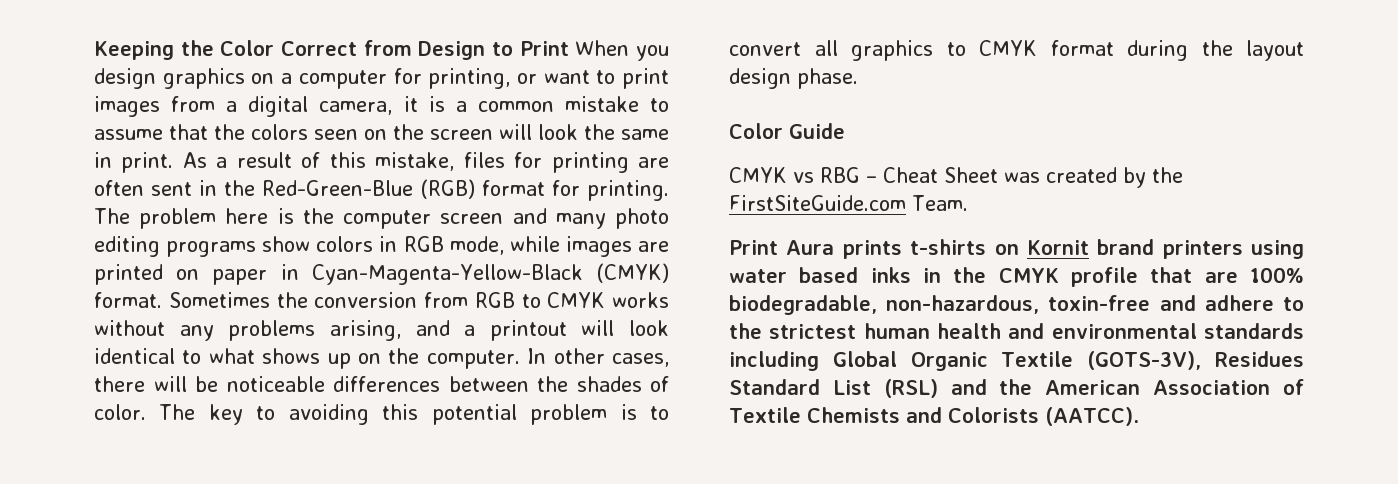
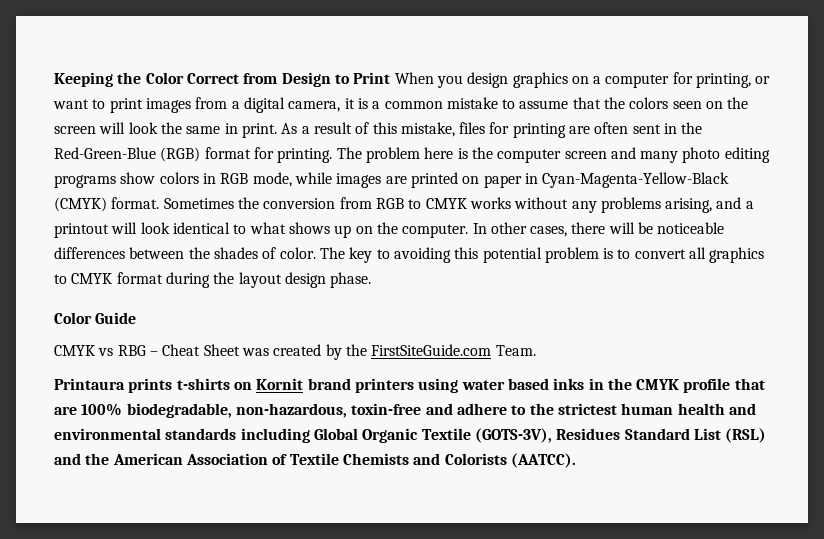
[729,240,835,255] Print Aura -> [54,378,125,390] Printaura

